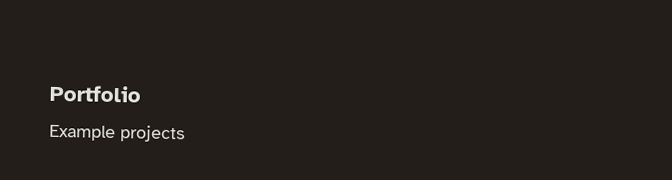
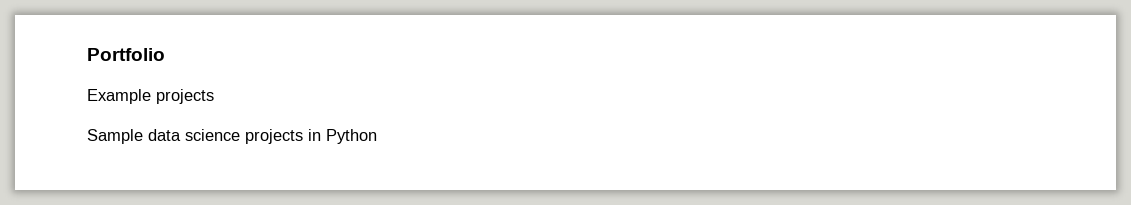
(185, 134) none -> [87,129,377,144] // Sample data science projects in Python

